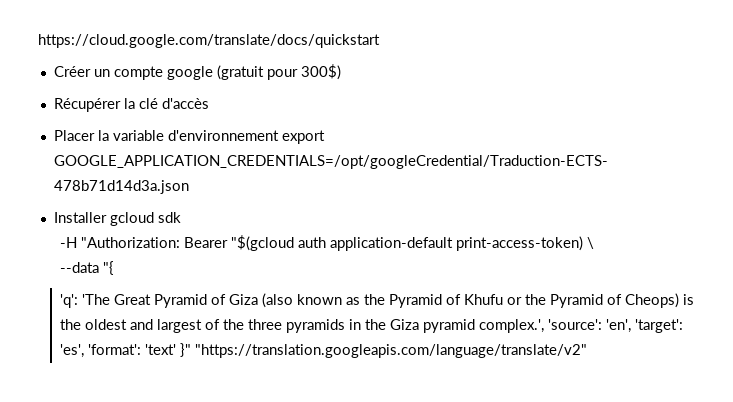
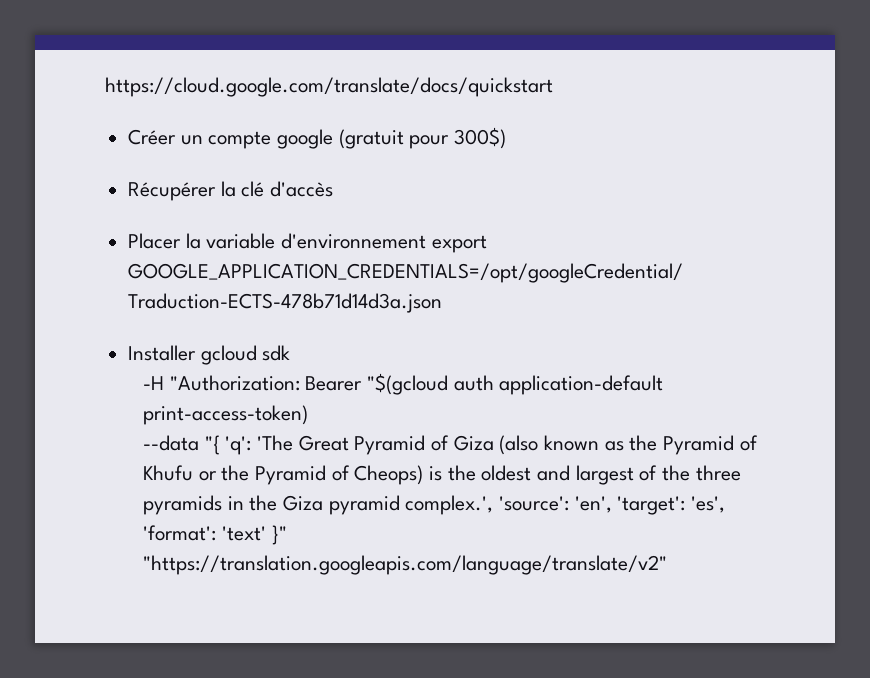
[586,237,594,249] \ -> (308, 415) none
(114, 268) // -> (220, 445) none

